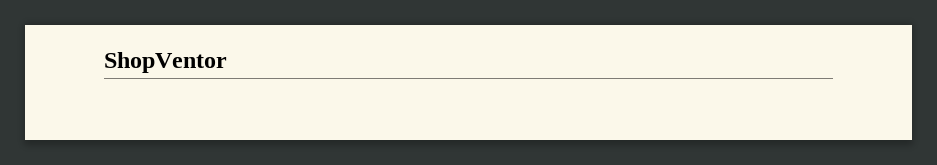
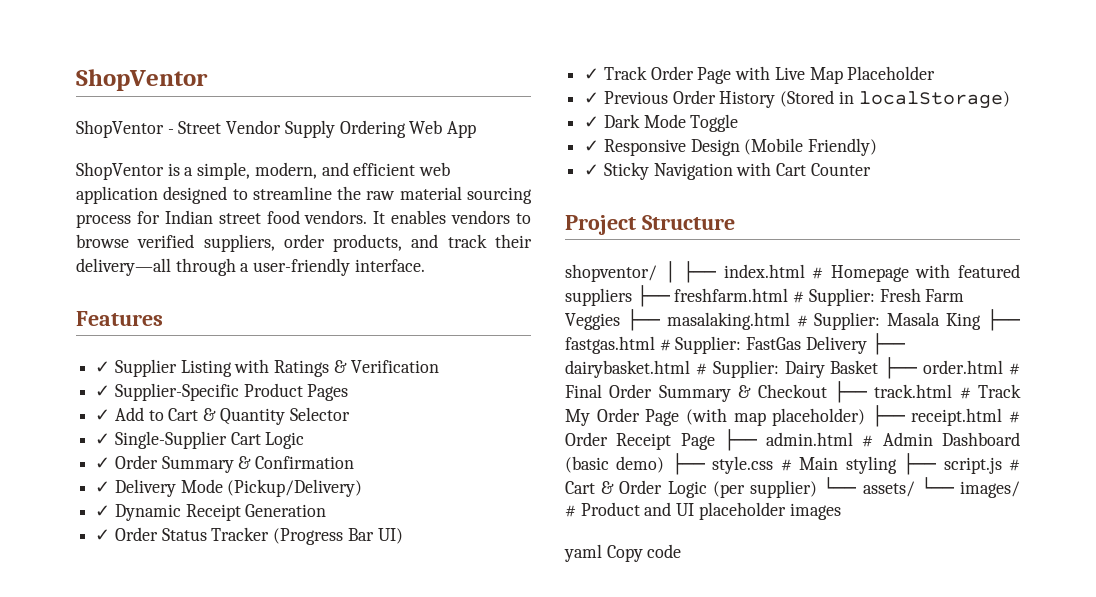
[104,52,227,73] ShopVentor -> [76,69,208,91] [76,120,477,138] [76,162,451,180] [76,186,532,204] [76,210,532,228] [76,234,532,252] [76,258,425,276] [76,311,163,326] [95,359,439,377] [95,383,349,401] [95,407,350,425] [95,431,305,449] [95,455,355,473] [95,479,363,497] [95,504,327,521] [95,527,403,545] [584,66,936,84] [584,90,1010,109] [584,114,739,132] [584,138,878,156] [584,162,871,180] [565,215,735,235] [565,261,1020,283] [565,285,965,307] [565,309,1021,331] [565,333,906,355] [565,357,1020,379] [565,381,1021,403] [565,405,1020,427] [565,429,1020,451] [565,453,1021,475] [565,477,1020,498] [565,502,841,520] [564,544,682,562] ShopVentor // ShopVentor - Street Vendor Supply Ordering Web App // ShopVentor is a simple, modern, and efficient web application designed to streamline the raw material sourcing process for Indian street food vendors. It enables vendors to browse verified suppliers, order products, and track their delivery—all through a user-friendly interface. // Features // ✓ Supplier Listing with Ratings & Verification // ✓ Supplier-Specific Product Pages // ✓ Add to Cart & Quantity Selector // ✓ Single-Supplier Cart Logic // ✓ Order Summary & Confirmation // ✓ Delivery Mode (Pickup/Delivery) // ✓ Dynamic Receipt Generation // ✓ Order Status Tracker (Progress Bar UI) // ✓ Track Order Page with Live Map Placeholder // ✓ Previous Order History (Stored in localStorage) // ✓ Dark Mode Toggle // ✓ Responsive Design (Mobile Friendly) // ✓ Sticky Navigation with Cart Counter // Project Structure // shopventor/ │ ├── index.html # Homepage with featured suppliers ├── freshfarm.html # Supplier: Fresh Farm Veggies ├── masalaking.html # Supplier: Masala King ├── fastgas.html # Supplier: FastGas Delivery ├── dairybasket.html # Supplier: Dairy Basket ├── order.html # Final Order Summary & Checkout ├── track.html # Track My Order Page (with map placeholder) ├── receipt.html # Order Receipt Page ├── admin.html # Admin Dashboard (basic demo) ├── style.css # Main styling ├── script.js # Cart & Order Logic (per supplier) └── assets/ └── images/ # Product and UI placeholder images // yaml Copy code

